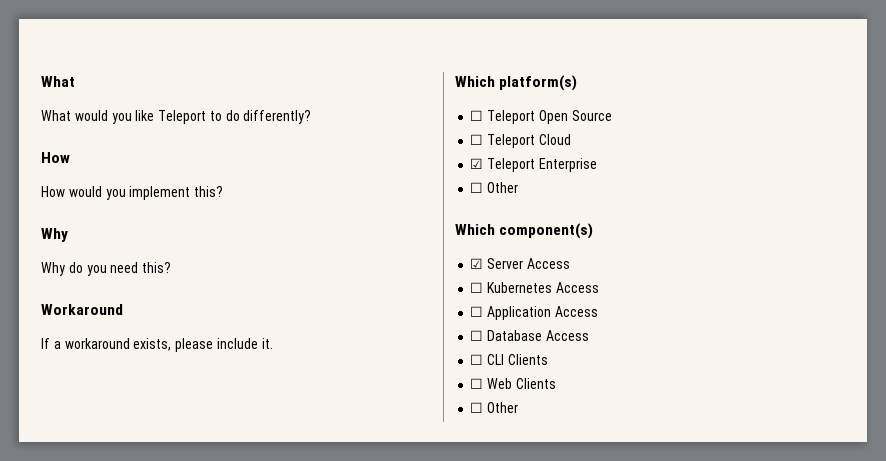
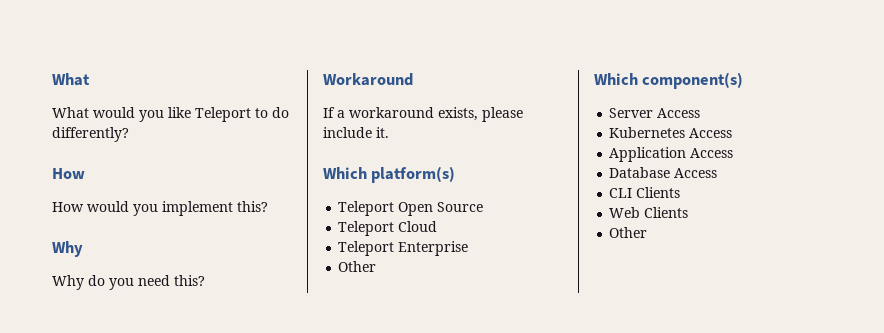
[470,110,484,121] ☐ -> (456, 174) none
[470,134,484,145] ☐ -> (484, 207) none
[470,158,484,169] ☑ -> (438, 226) none
[470,182,484,193] ☐ -> (469, 248) none
[470,258,484,269] ☑ -> (744, 80) none
[470,282,484,293] ☐ -> (701, 113) none
[470,306,484,317] ☐ -> (733, 133) none
[470,330,484,341] ☐ -> (734, 153) none
[470,354,484,365] ☐ -> (718, 173) none
[470,378,484,389] ☐ -> (681, 192) none
[470,402,484,413] ☐ -> (689, 212) none

